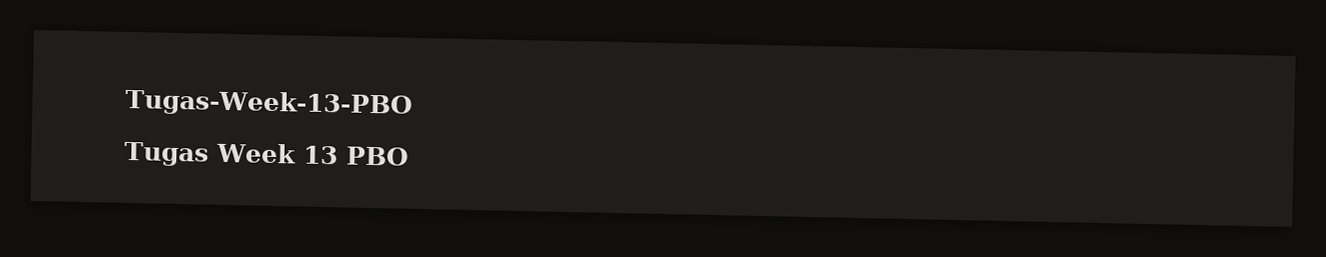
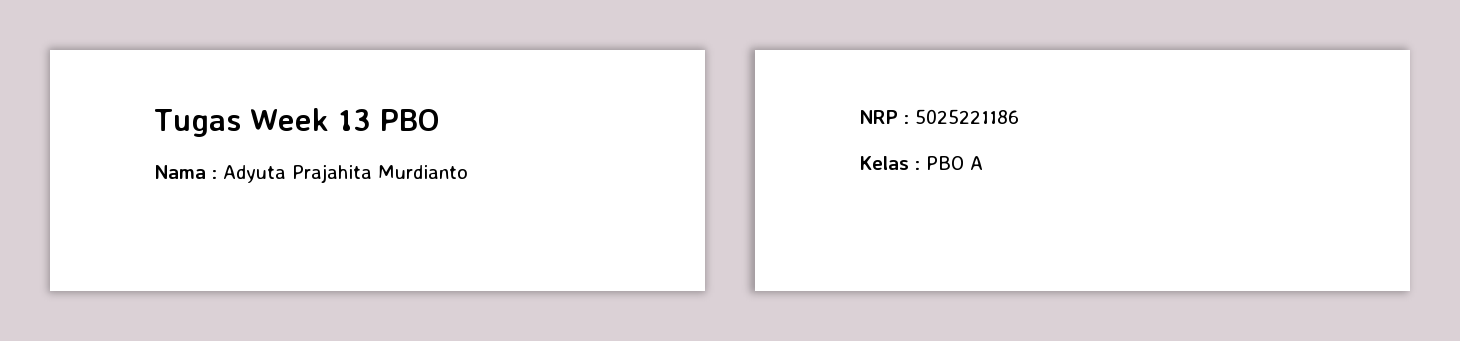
[125,88,413,119] Tugas-Week-13-PBO // -> (154, 123) none
(409, 156) none -> [154,164,468,183] [859,109,1019,124] [859,156,983,170] // Nama : Adyuta Prajahita Murdianto // NRP : 5025221186 // Kelas : PBO A

